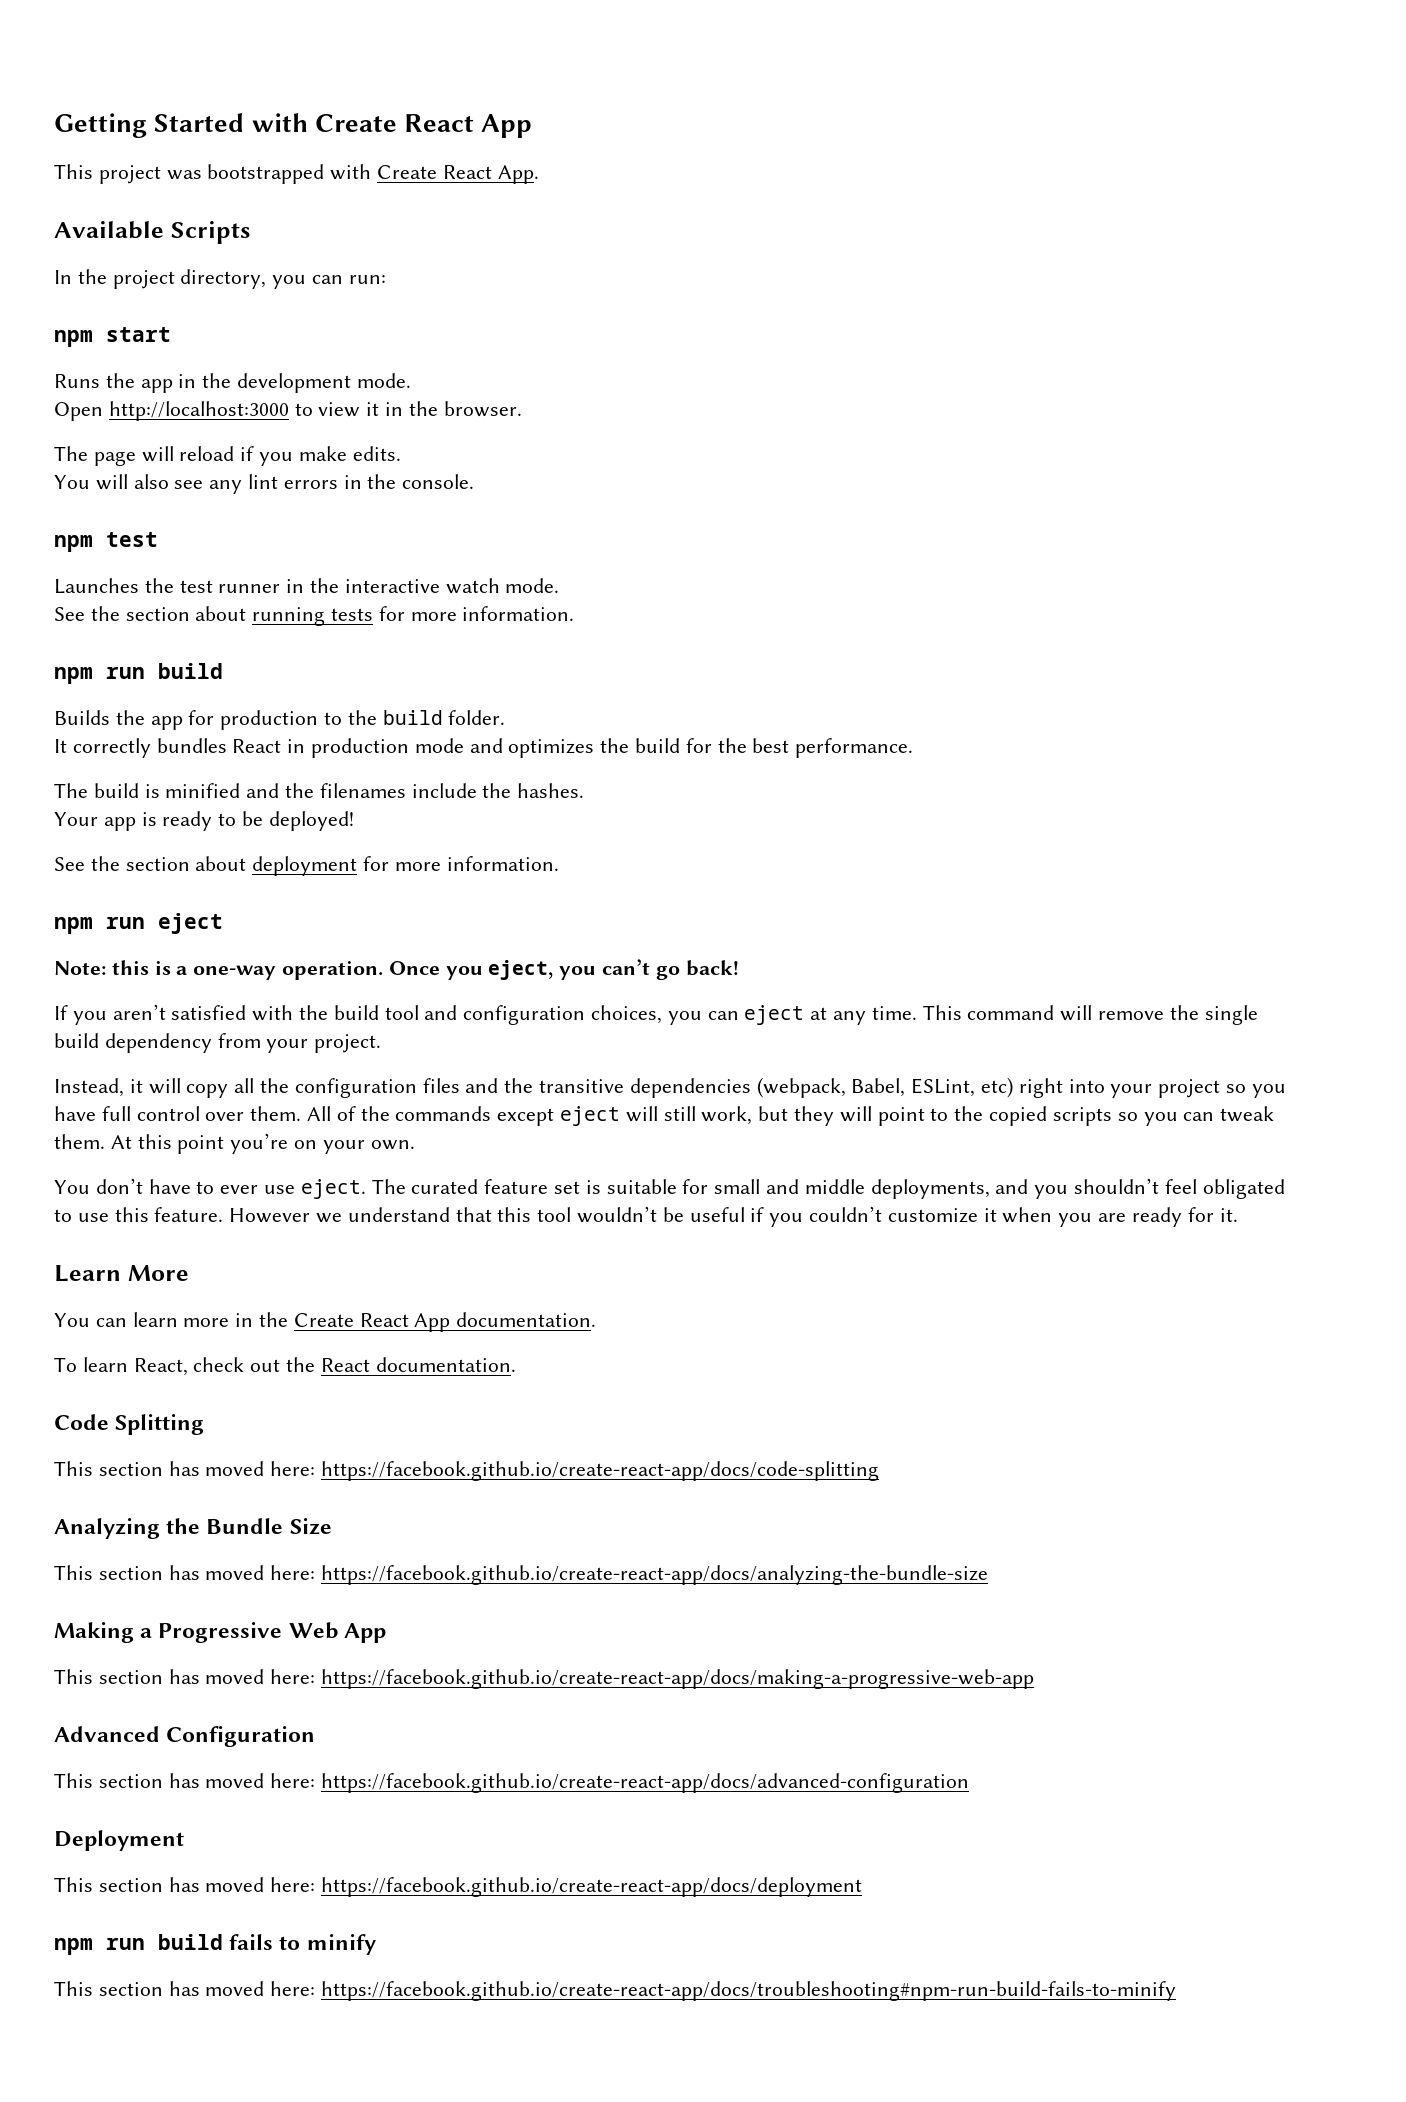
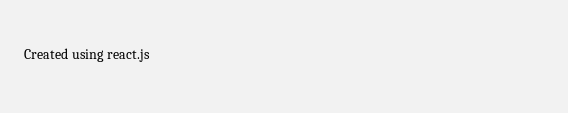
[54,113,533,138] [54,164,539,184] [54,221,250,244] [54,269,386,289] [54,327,171,347] [54,373,411,393] [54,401,522,421] [54,446,401,466] [54,474,475,494] [54,532,158,552] [54,578,560,594] [54,606,575,626] [54,663,223,684] [54,710,506,730] [54,738,914,758] [54,783,585,798] [54,811,354,831] [54,856,559,876] [54,913,223,934] [54,959,739,980] [54,1004,1258,1025] [54,1033,382,1053] [54,1077,1286,1098] [54,1106,1275,1126] [54,1133,415,1154] [54,1178,1285,1199] [54,1206,1238,1227] [54,1265,189,1282] [54,1312,597,1332] [54,1357,516,1376] [54,1414,205,1435] [54,1461,880,1481] [54,1518,332,1539] [54,1565,989,1585] [54,1622,386,1643] [54,1669,1035,1689] [54,1726,316,1747] [54,1773,970,1793] [54,1830,184,1851] [54,1877,863,1897] [54,1934,376,1955] [54,1981,1177,2001] Getting Started with Create React App // This project was bootstrapped with Create React App. // Available Scripts // In the project directory, you can run: // npm start // Runs the app in the development mode. // Open http://localhost:3000 to view it in the browser. // The page will reload if you make edits. // You will also see any lint errors in the console. // npm test // Launches the test runner in the interactive watch mode. // See the section about running tests for more information. // npm run build // Builds the app for production to the build folder. // It correctly bundles React in production mode and optimizes the build for the best performance. // The build is minified and the filenames include the hashes. // Your app is ready to be deployed! // See the section about deployment for more information. // npm run eject // Note: this is a one-way operation. Once you eject, you can’t go back! // If you aren’t satisfied with the build tool and configuration choices, you can eject at any time. This command will remove the single build dependency from your project. // Instead, it will copy all the configuration files and the transitive dependencies (webpack, Babel, ESLint, etc) right into your project so you have full control over them. All of the commands except eject will still work, but they will point to the copied scripts so you can tweak them. At this point you’re on your own. // You don’t have to ever use eject. The curated feature set is suitable for small and middle deployments, and you shouldn’t feel obligated to use this feature. However we understand that this tool wouldn’t be useful if you couldn’t customize it when you are ready for it. // Learn More // You can learn more in the Create React App documentation. // To learn React, check out the React documentation. // Code Splitting // This section has moved here: https://facebook.github.io/create-react-app/docs/code-splitting // Analyzing the Bundle Size // This section has moved here: https://facebook.github.io/create-react-app/docs/analyzing-the-bundle-size // Making a Progressive Web App // This section has moved here: https://facebook.github.io/create-react-app/docs/making-a-progressive-web-app // Advanced Configuration // This section has moved here: https://facebook.github.io/create-react-app/docs/advanced-configuration // Deployment // This section has moved here: https://facebook.github.io/create-react-app/docs/deployment // npm run build fails to minify // This section has moved here: https://facebook.github.io/create-react-app/docs/troubleshooting#npm-run-build-fails-to-minify -> [24,48,150,62] Created using react.js

